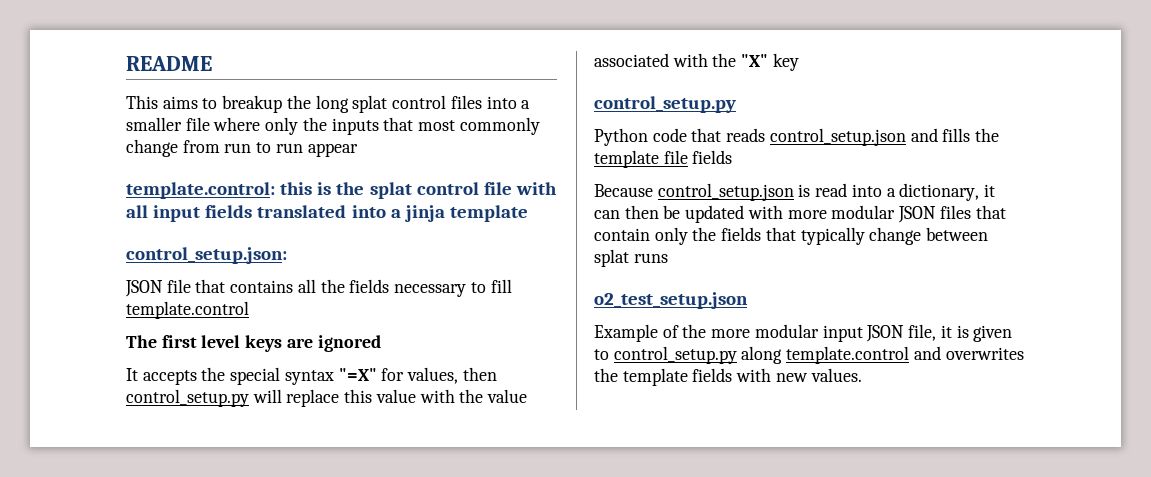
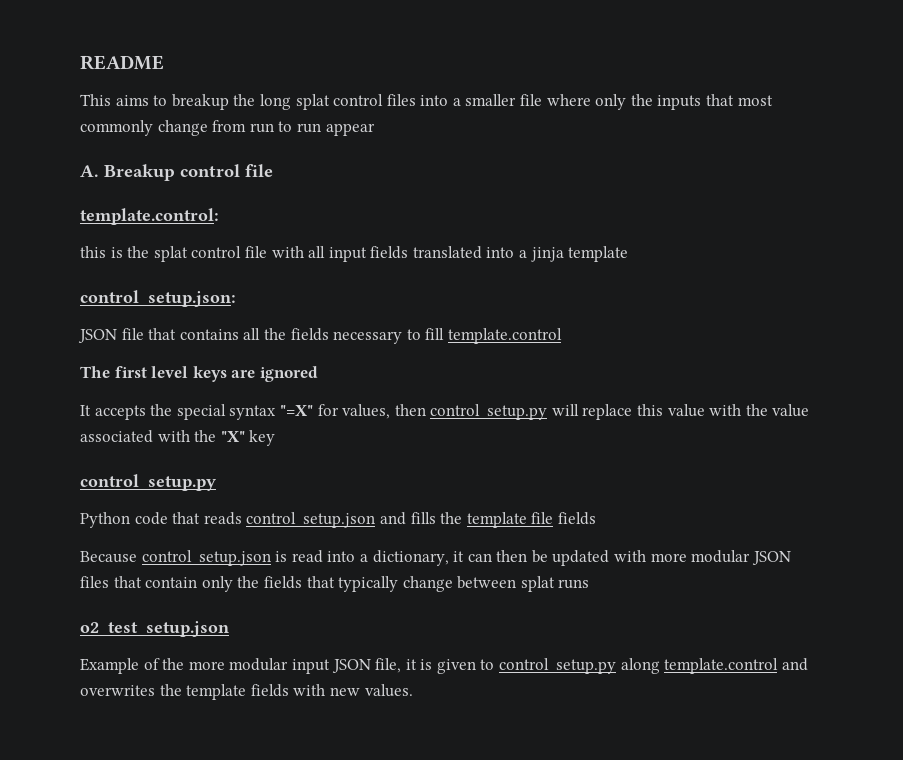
(358, 150) none -> [80,164,273,181] // A. Breakup control file
(275, 190) none -> (219, 216) //

